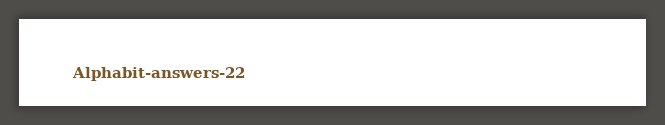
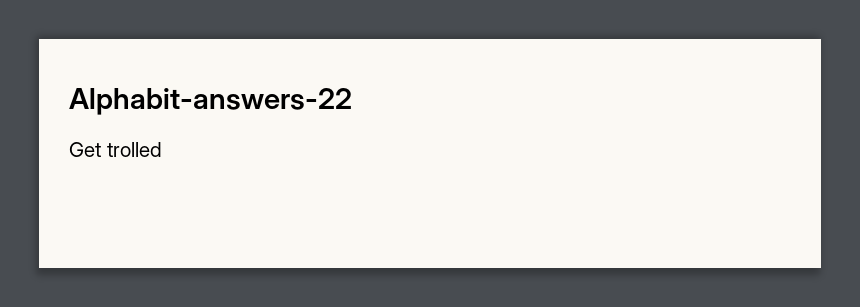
(245, 74) none -> [69,142,162,157] // Get trolled

